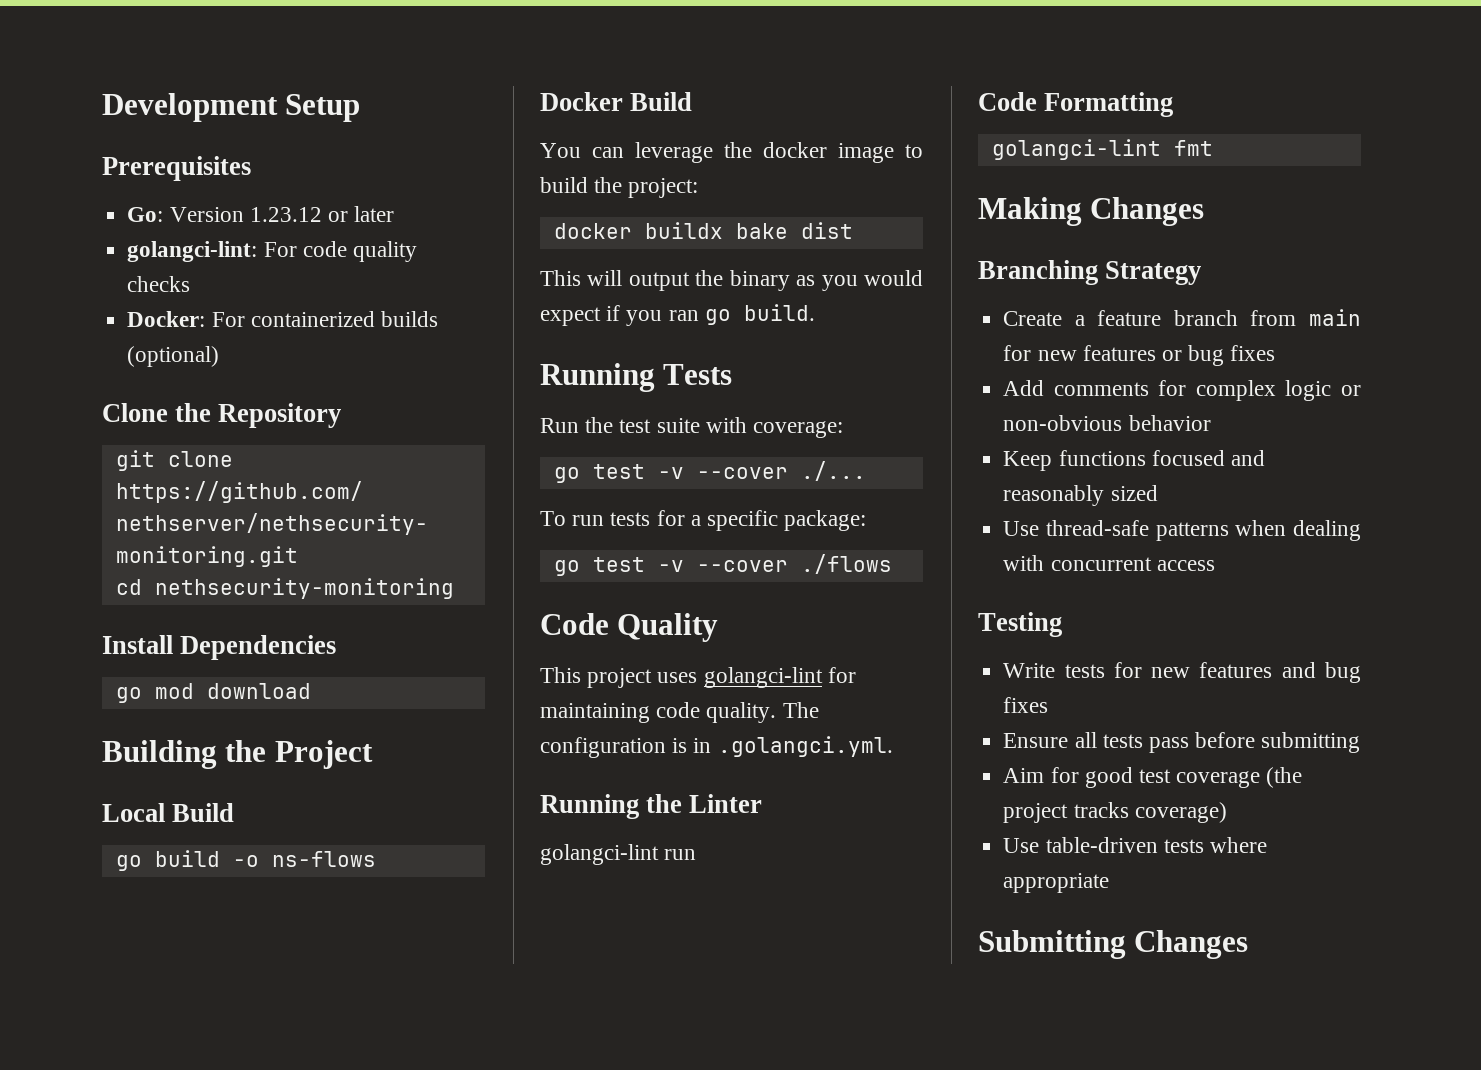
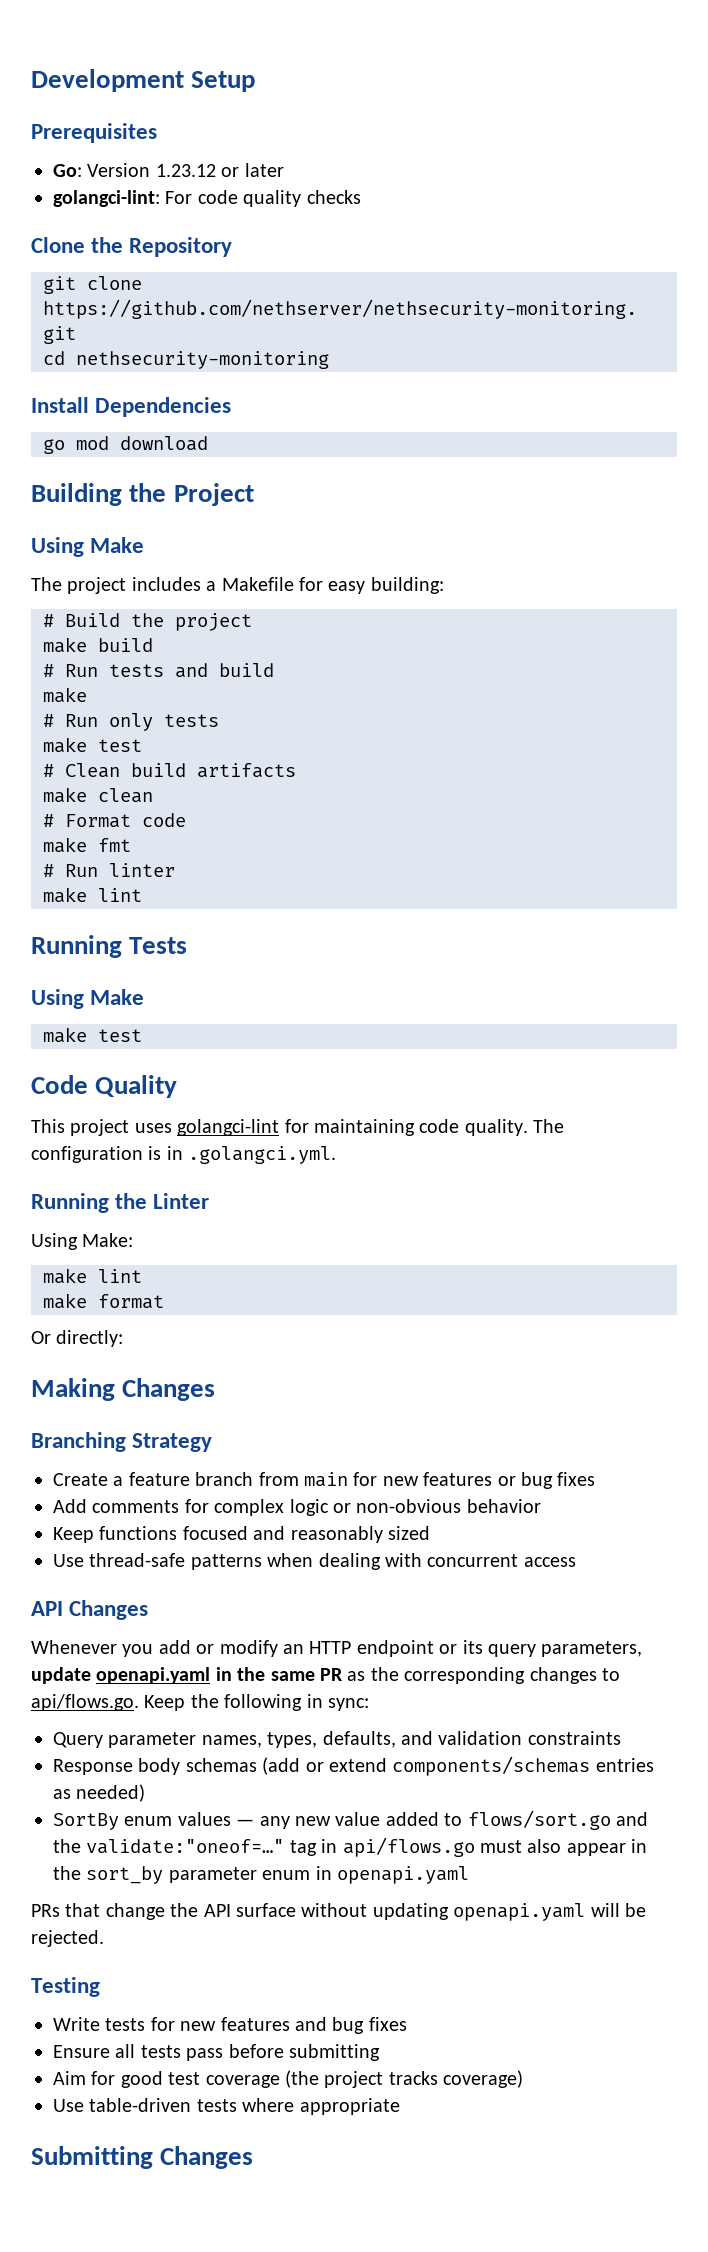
[127,311,438,327] [127,346,220,367] // Docker: For containerized builds (optional) -> (361, 197) none
[102,803,235,822] [115,850,376,871] [540,92,693,111] [540,142,923,163] [540,177,699,198] [553,222,853,239] [540,270,923,291] [540,304,815,326] [540,363,733,392] [540,417,844,438] [553,461,866,483] [540,510,867,531] [553,554,892,576] Local Build // go build -o ns-flows // Docker Build // You can leverage the docker image to build the project: // docker buildx bake dist // This will output the binary as you would expect if you ran go build. // Running Tests // Run the test suite with coverage: // go test -v --cover ./... // To run tests for a specific package: // go test -v --cover ./flows -> [31,537,145,557] [31,577,444,594] [43,613,252,631] [43,637,153,653] [43,663,274,678] [43,687,87,703] [43,713,219,731] [43,737,142,753] [43,763,296,778] [43,787,153,803] [43,813,186,828] [43,837,131,853] [43,863,175,877] [43,887,142,903] [31,935,188,958] [31,989,145,1009] [43,1027,142,1043] Using Make // The project includes a Makefile for easy building: // # Build the project // make build // # Run tests and build // make // # Run only tests // make test // # Clean build artifacts // make clean // # Format code // make fmt // # Run linter // make lint // Running Tests // Using Make // make test
[540,844,697,865] [978,92,1174,117] [991,139,1213,160] golangci-lint run // Code Formatting // golangci-lint fmt -> [31,1233,134,1250] [43,1268,142,1284] [43,1293,164,1309] [31,1330,124,1347] Using Make: // make lint // make format // Or directly:
(1215, 565) none -> [31,1600,149,1620] [31,1640,643,1657] [31,1667,620,1684] [31,1694,369,1711] [53,1731,621,1748] [53,1756,654,1776] [53,1784,146,1802] [53,1810,648,1830] [53,1837,648,1857] [53,1866,469,1884] [31,1903,646,1921] [31,1930,104,1947] // API Changes // Whenever you add or modify an HTTP endpoint or its query parameters, update openapi.yaml in the same PR as the corresponding changes to api/flows.go. Keep the following in sync: // Query parameter names, types, defaults, and validation constraints // Response body schemas (add or extend components/schemas entries as needed) // SortBy enum values — any new value added to flows/sort.go and the validate:"oneof=…" tag in api/flows.go must also appear in the sort_by parameter enum in openapi.yaml // PRs that change the API surface without updating openapi.yaml will be rejected.

